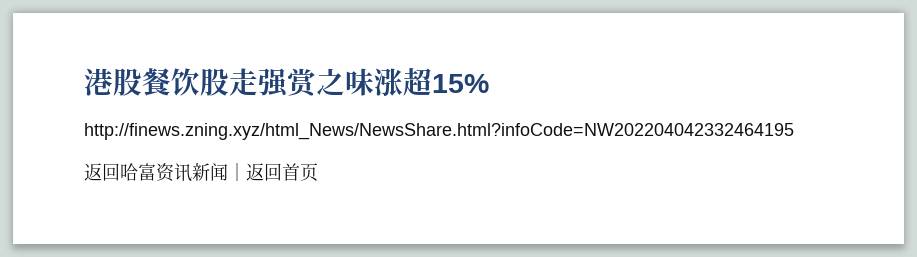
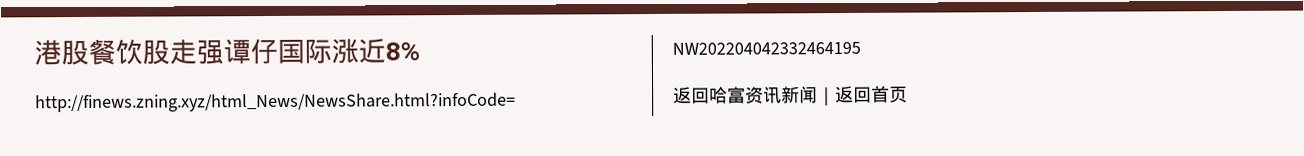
[287,68,489,98] 赏之味涨超15% -> [223,38,420,65] 谭仔国际涨近8%

